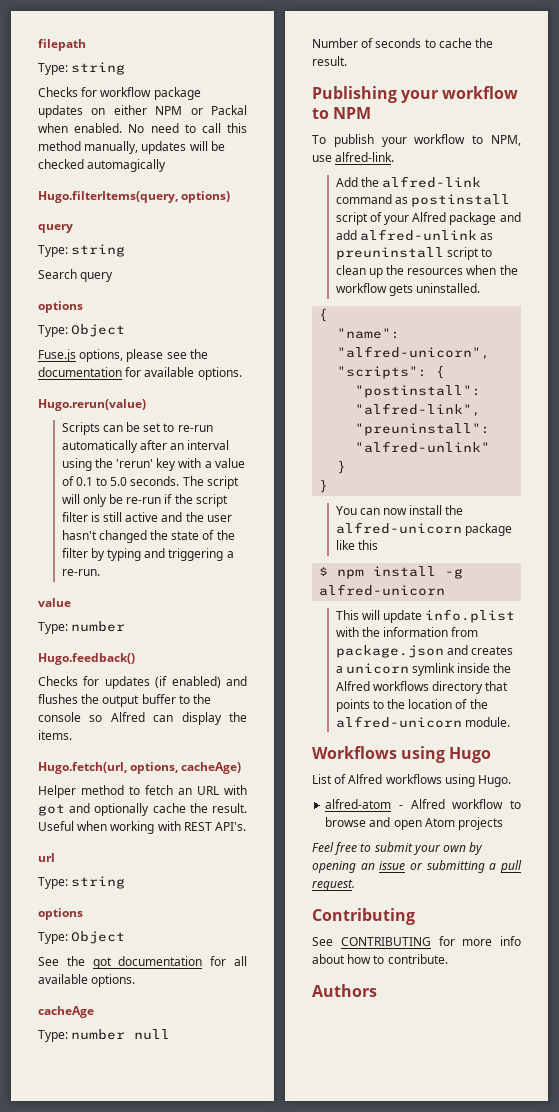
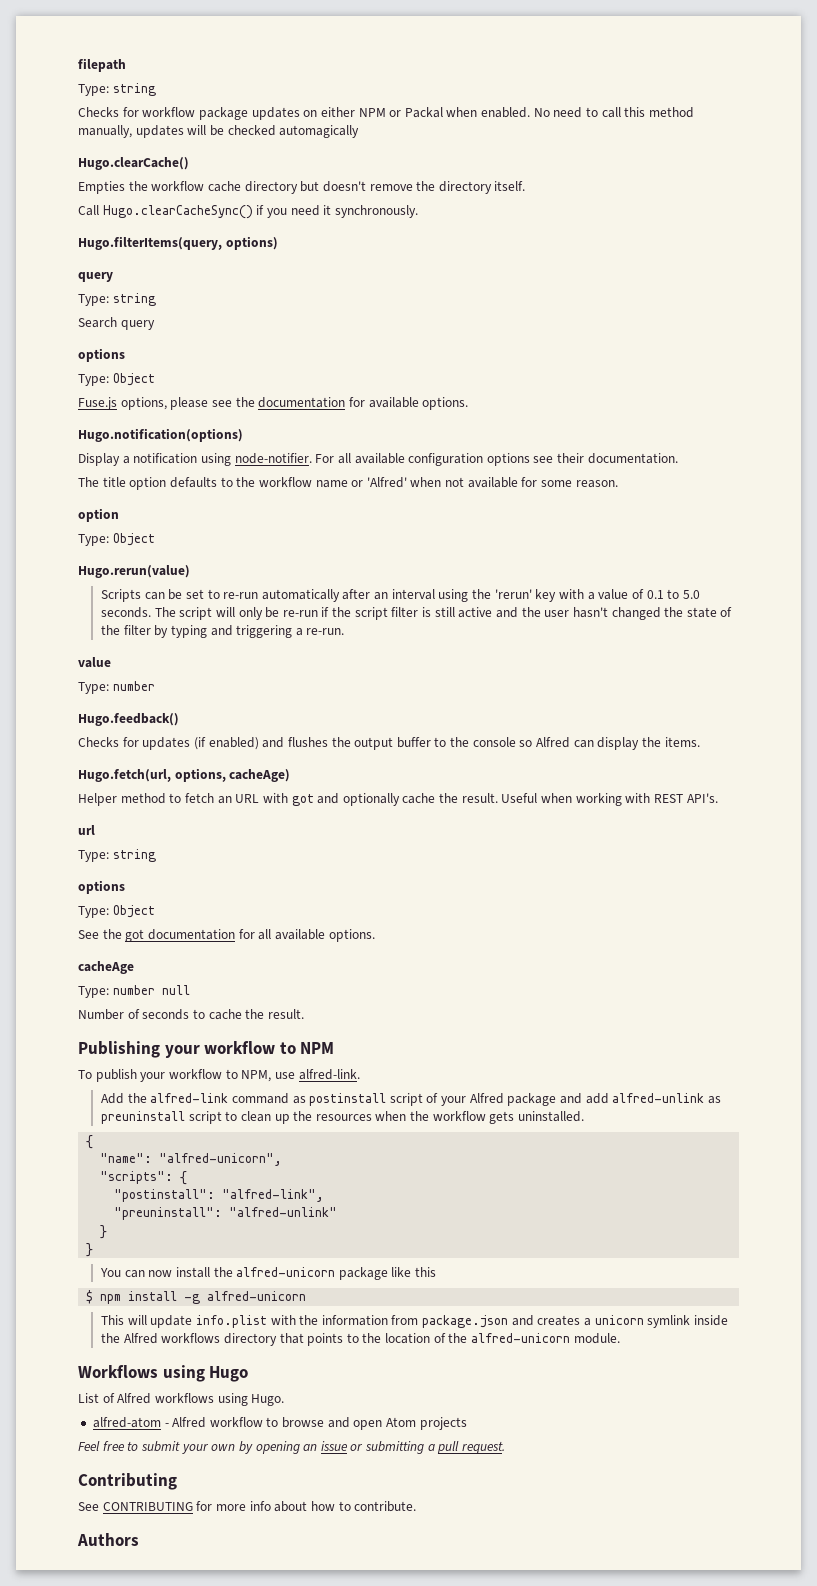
(167, 165) none -> [78,157,189,170] [78,181,526,194] [78,205,418,219] // Hugo.clearCache() // Empties the workflow cache directory but doesn't remove the directory itself. // Call Hugo.clearCacheSync() if you need it synchronously.
(242, 373) none -> [78,428,243,442] [78,453,678,466] [78,477,618,490] [78,508,119,522] [78,533,155,546] // Hugo.notification(options) // Display a notification using node-notifier. For all available configuration options see their documentation. // The title option defaults to the workflow name or 'Alfred' when not available for some reason. // option // Type: Object

